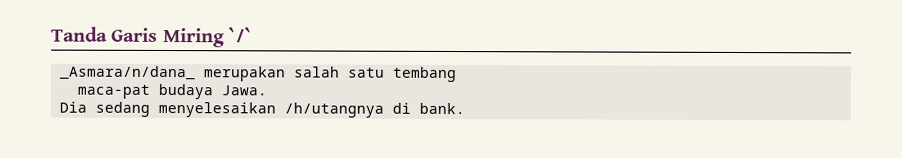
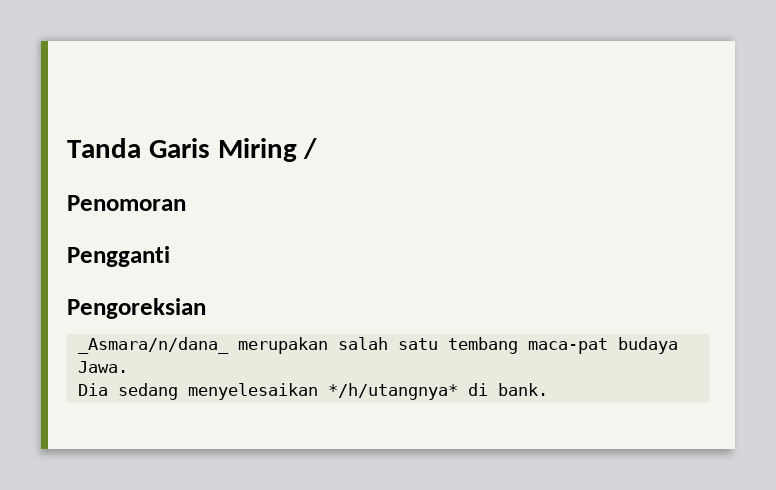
[227,27,252,43] `/` -> [303,138,318,159] [67,195,186,211] [67,246,170,267] [67,298,206,319] / // Penomoran // Pengganti // Pengoreksian
(457, 74) // -> (519, 345) none
[283,102,384,118] /h/utangnya -> [328,383,459,400] */h/utangnya*

